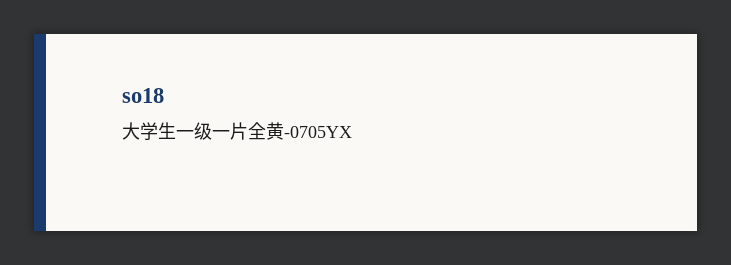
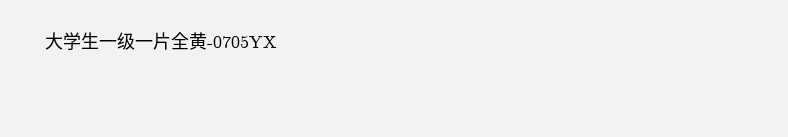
[122,88,164,103] so18 // -> (45, 41) none

